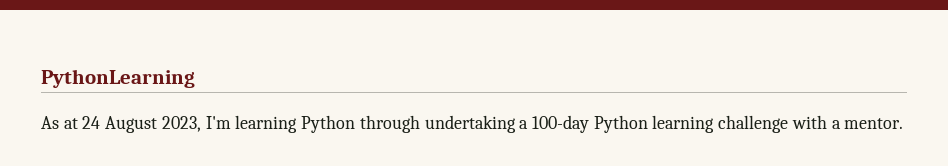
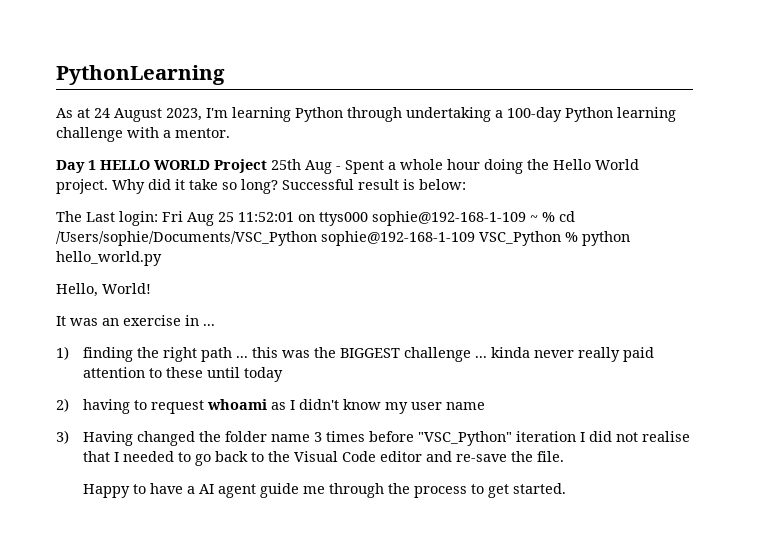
(904, 123) none -> [56,159,639,174] [56,179,466,194] [56,211,575,226] [56,231,630,246] [56,251,162,266] [56,283,151,297] [56,315,215,326] [56,346,655,362] [83,367,284,382] [56,398,486,414] [56,430,691,446] [83,451,565,466] [83,483,567,498] // Day 1 HELLO WORLD Project 25th Aug - Spent a whole hour doing the Hello World project. Why did it take so long? Successful result is below: // The Last login: Fri Aug 25 11:52:01 on ttys000 sophie@192-168-1-109 ~ % cd /Users/sophie/Documents/VSC_Python sophie@192-168-1-109 VSC_Python % python hello_world.py // Hello, World! // It was an exercise in ... // 1) finding the right path ... this was the BIGGEST challenge ... kinda never really paid attention to these until today // 2) having to request whoami as I didn't know my user name // 3) Having changed the folder name 3 times before "VSC_Python" iteration I did not realise that I needed to go back to the Visual Code editor and re-save the file. // Happy to have a AI agent guide me through the process to get started.

